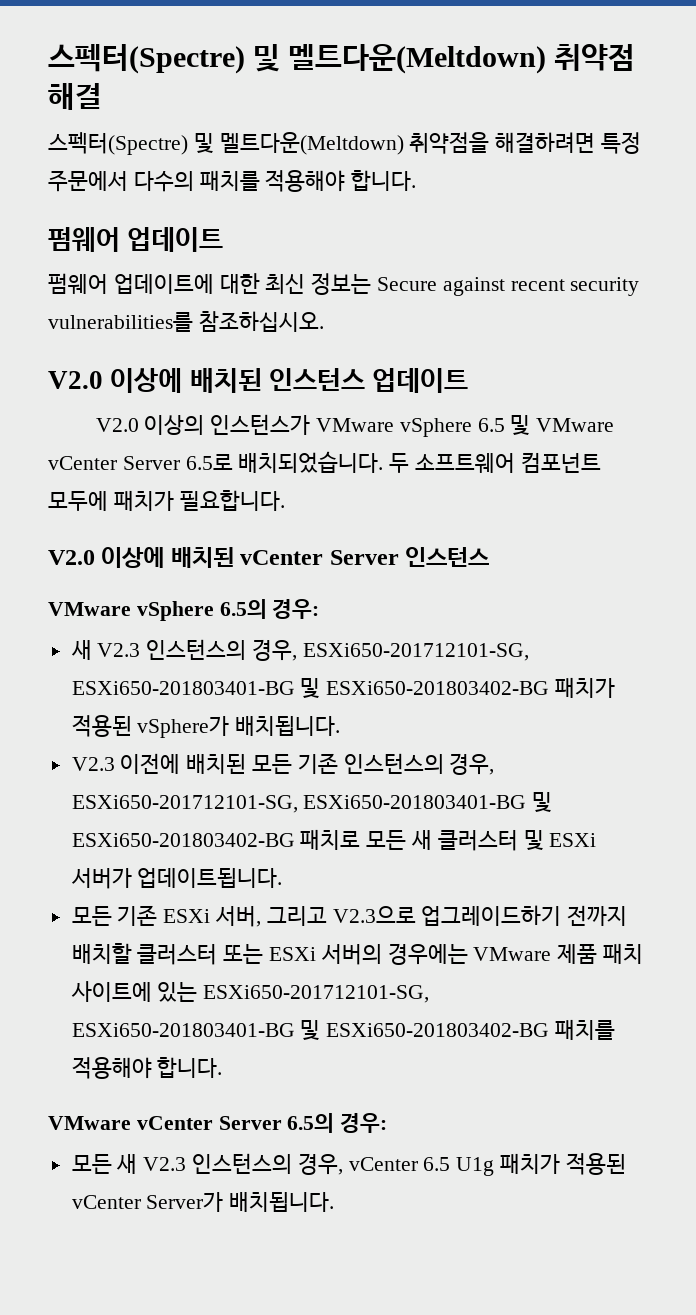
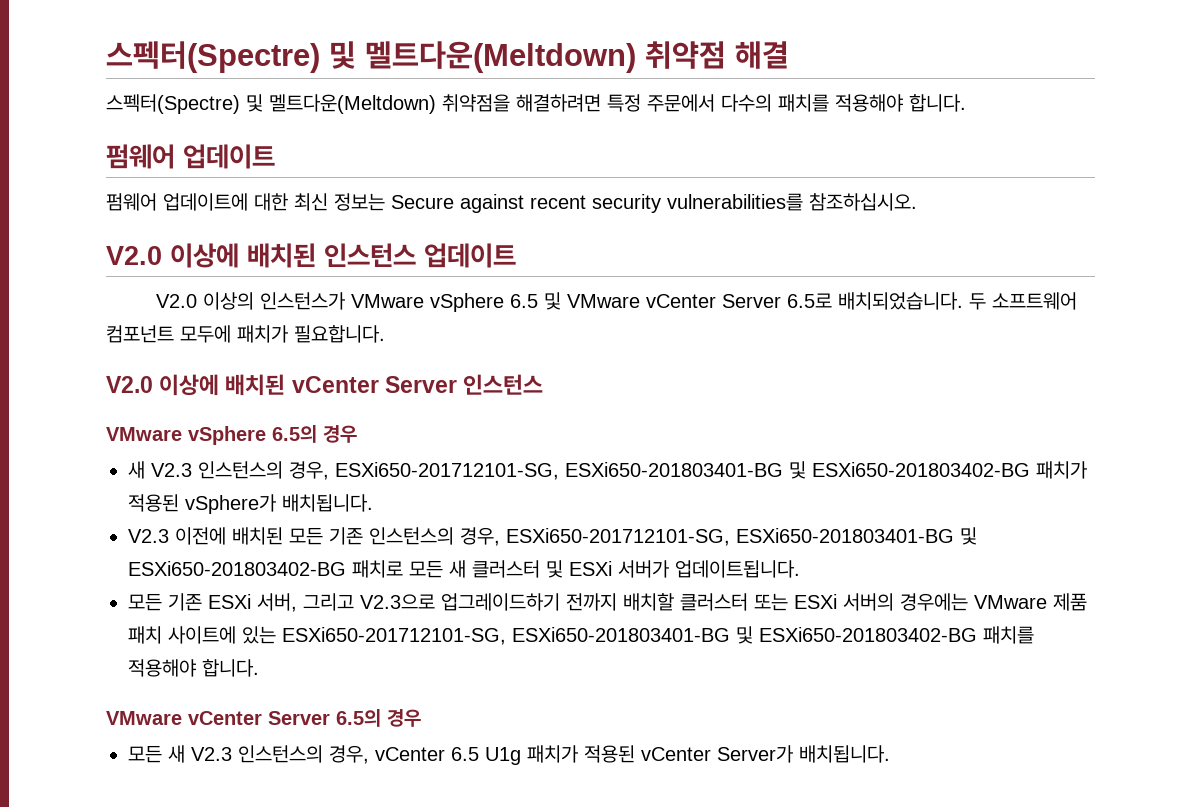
[272,599,320,619] 경우: -> [323,425,357,443] 경우
[340,1113,388,1133] 경우: -> [387,709,421,727] 경우

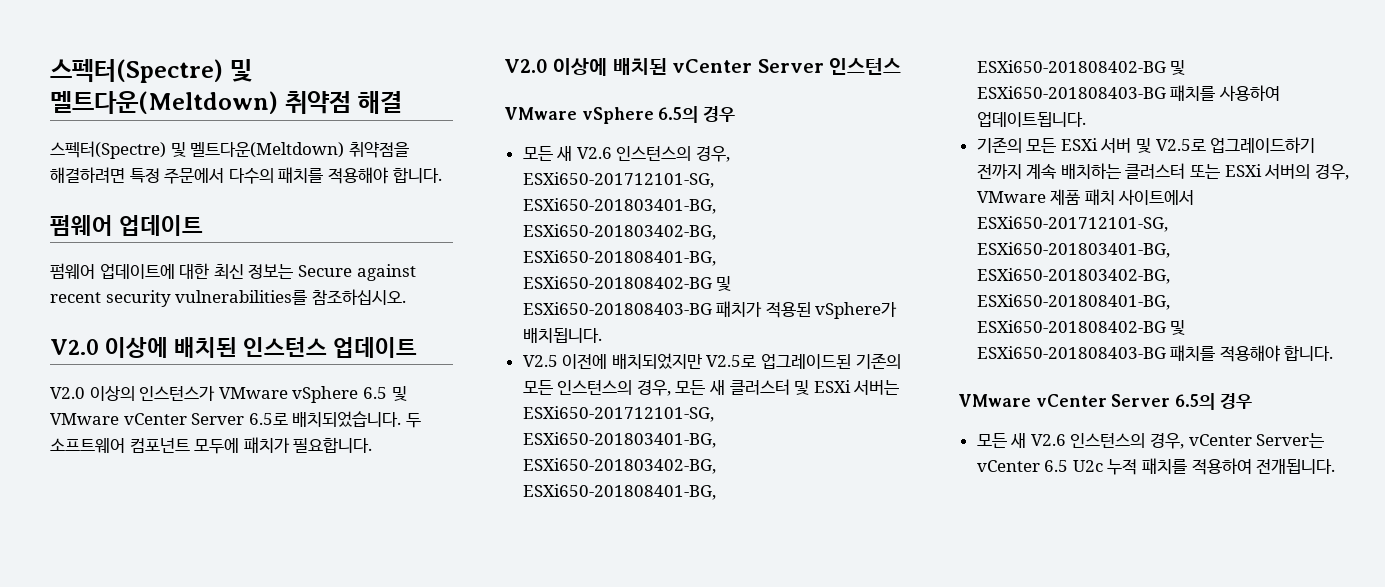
[128,461,1087,480] [128,494,373,514] [128,527,977,546] [128,560,403,578] 새 V2.3 인스턴스의 경우, ESXi650-201712101-SG, ESXi650-201803401-BG 및 ESXi650-201803402-BG 패치가 적용된 vSphere가 배치됩니다. // V2.3 이전에 배치된 모든 기존 인스턴스의 경우, ESXi650-201712101-SG, ESXi650-201803401-BG 및 ESXi650-201803402-BG 패치로 -> [522,146,731,162] [522,172,714,188] [522,198,716,214] [522,224,716,240] [522,250,716,266] [522,276,732,291] [522,301,898,319] [522,328,602,343] [522,353,901,369] [522,380,671,396] 모든 새 V2.6 인스턴스의 경우, ESXi650-201712101-SG, ESXi650-201803401-BG, ESXi650-201803402-BG, ESXi650-201808401-BG, ESXi650-201808402-BG 및 ESXi650-201808403-BG 패치가 적용된 vSphere가 배치됩니다. // V2.5 이전에 배치되었지만 V2.5로 업그레이드된 기존의 모든 인스턴스의 경우,
[618,560,800,578] [128,593,674,612] 서버가 업데이트됩니다. // 모든 기존 ESXi 서버, 그리고 V2.3으로 업그레이드하기 전까지 배치할 -> [853,380,900,395] [522,406,714,422] [522,432,716,448] [522,458,716,474] [522,484,716,500] [976,60,1186,75] [976,85,1280,101] [976,112,1086,127] [976,137,1316,153] [976,163,1121,179] 서버는 ESXi650-201712101-SG, ESXi650-201803401-BG, ESXi650-201803402-BG, ESXi650-201808401-BG, ESXi650-201808402-BG 및 ESXi650-201808403-BG 패치를 사용하여 업데이트됩니다. // 기존의 모든 ESXi 서버 및 V2.5로 업그레이드하기 전까지 계속 배치하는
[900,593,968,611] 경우에는 -> [1314,164,1349,180] 경우,
[168,626,977,645] 사이트에 있는 ESXi650-201712101-SG, ESXi650-201803401-BG 및 ESXi650-201803402-BG -> [1118,189,1195,205] [976,216,1168,232] [976,242,1170,258] [976,268,1170,284] [976,294,1170,310] [976,320,1186,335] [976,346,1166,359] 사이트에서 ESXi650-201712101-SG, ESXi650-201803401-BG, ESXi650-201803402-BG, ESXi650-201808401-BG, ESXi650-201808402-BG 및 ESXi650-201808403-BG
[191,747,232,761] V2.3 -> [1030,434,1066,446] V2.6
[451,745,890,765] 6.5 U1g 패치가 적용된 vCenter Server가 배치됩니다. -> [1256,433,1325,448] [976,458,1336,475] Server는 vCenter 6.5 U2c 누적 패치를 적용하여 전개됩니다.

